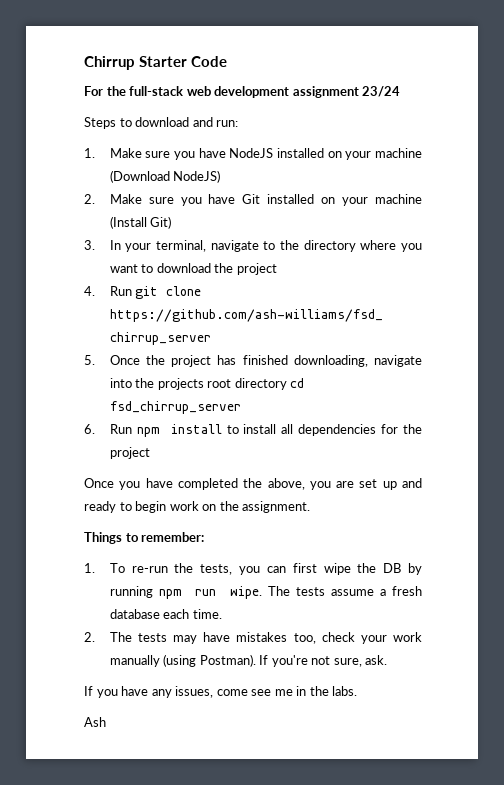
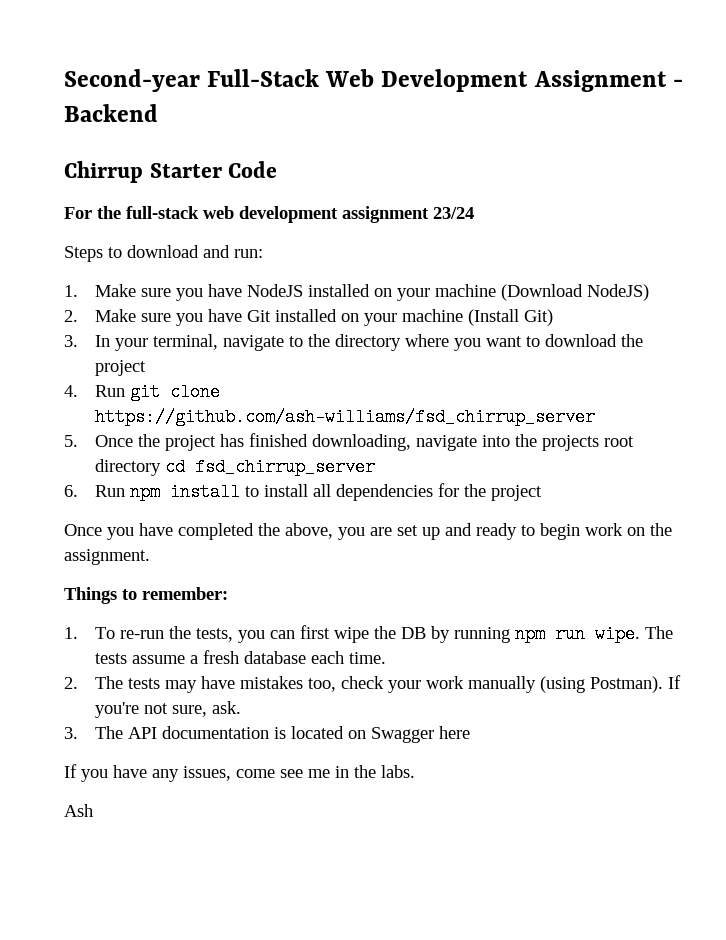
(84, 63) none -> [64,69,683,92] [64,104,158,122] Second-year Full-Stack Web Development Assignment - Backend //
(388, 660) none -> [64,726,470,743] // 3. The API documentation is located on Swagger here

